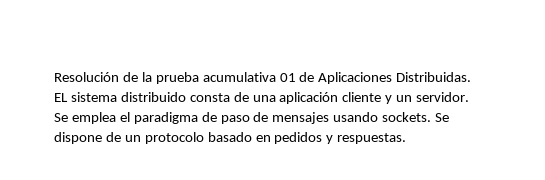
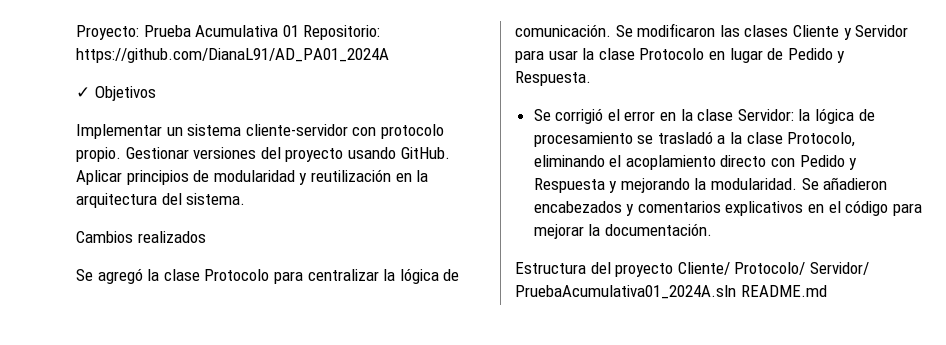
[54,72,472,84] [54,92,470,104] [54,112,450,124] [54,132,407,144] Resolución de la prueba acumulativa 01 de Aplicaciones Distribuidas. EL sistema distribuido consta de una aplicación cliente y un servidor. Se emplea el paradigma de paso de mensajes usando sockets. Se dispone de un protocolo basado en pedidos y respuestas. -> [76,25,381,40] [76,48,389,63] [76,86,156,101] [76,124,444,139] [76,147,450,162] [76,169,429,185] [76,193,246,208] [76,231,206,243] [76,268,460,284] [515,23,909,40] [515,48,846,63] [515,71,591,86] [533,108,875,124] [533,131,856,147] [533,155,858,170] [533,177,888,193] [533,200,922,216] [533,223,712,239] [515,262,869,277] [515,285,827,299] Proyecto: Prueba Acumulativa 01 Repositorio: https://github.com/DianaL91/AD_PA01_2024A // ✓ Objetivos // Implementar un sistema cliente-servidor con protocolo propio. Gestionar versiones del proyecto usando GitHub. Aplicar principios de modularidad y reutilización en la arquitectura del sistema. // Cambios realizados // Se agregó la clase Protocolo para centralizar la lógica de comunicación. Se modificaron las clases Cliente y Servidor para usar la clase Protocolo en lugar de Pedido y Respuesta. // Se corrigió el error en la clase Servidor: la lógica de procesamiento se trasladó a la clase Protocolo, eliminando el acoplamiento directo con Pedido y Respuesta y mejorando la modularidad. Se añadieron encabezados y comentarios explicativos en el código para mejorar la documentación. // Estructura del proyecto Cliente/ Protocolo/ Servidor/ PruebaAcumulativa01_2024A.sln README.md

